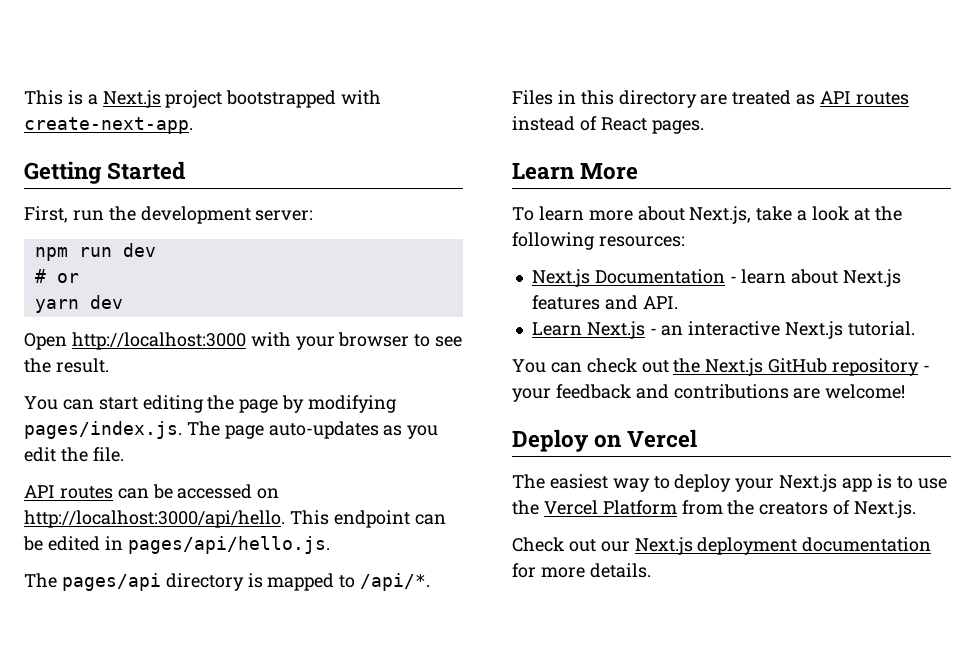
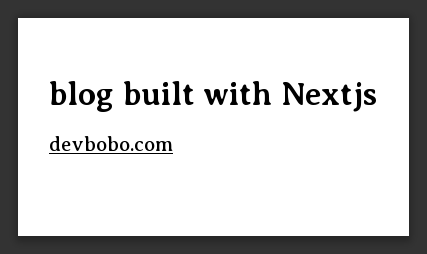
[24,90,382,108] [24,117,193,134] [24,161,186,184] [24,206,314,224] [34,243,156,261] [34,269,79,283] [34,295,123,313] [24,332,463,350] [24,358,109,373] [24,395,397,413] [24,421,439,439] [24,447,124,462] [24,484,280,499] [24,510,446,528] [23,536,330,554] [24,573,431,591] [512,90,909,108] [512,116,704,134] [512,163,639,180] [512,206,902,224] [512,232,685,250] [531,269,902,287] [531,295,678,310] [531,321,915,339] [512,358,930,376] [512,384,906,402] [512,429,698,452] [512,474,947,492] [512,500,917,518] [512,537,932,555] [512,563,651,578] This is a Next.js project bootstrapped with create-next-app. // Getting Started // First, run the development server: // npm run dev // # or // yarn dev // Open http://localhost:3000 with your browser to see the result. // You can start editing the page by modifying pages/index.js. The page auto-updates as you edit the file. // API routes can be accessed on http://localhost:3000/api/hello. This endpoint can be edited in pages/api/hello.js. // The pages/api directory is mapped to /api/*. Files in this directory are treated as API routes instead of React pages. // Learn More // To learn more about Next.js, take a look at the following resources: // Next.js Documentation - learn about Next.js features and API. // Learn Next.js - an interactive Next.js tutorial. // You can check out the Next.js GitHub repository - your feedback and contributions are welcome! // Deploy on Vercel // The easiest way to deploy your Next.js app is to use the Vercel Platform from the creators of Next.js. // Check out our Next.js deployment documentation for more details. -> [49,81,377,112] [49,136,173,151] blog built with Nextjs // devbobo.com

